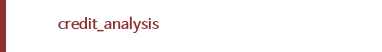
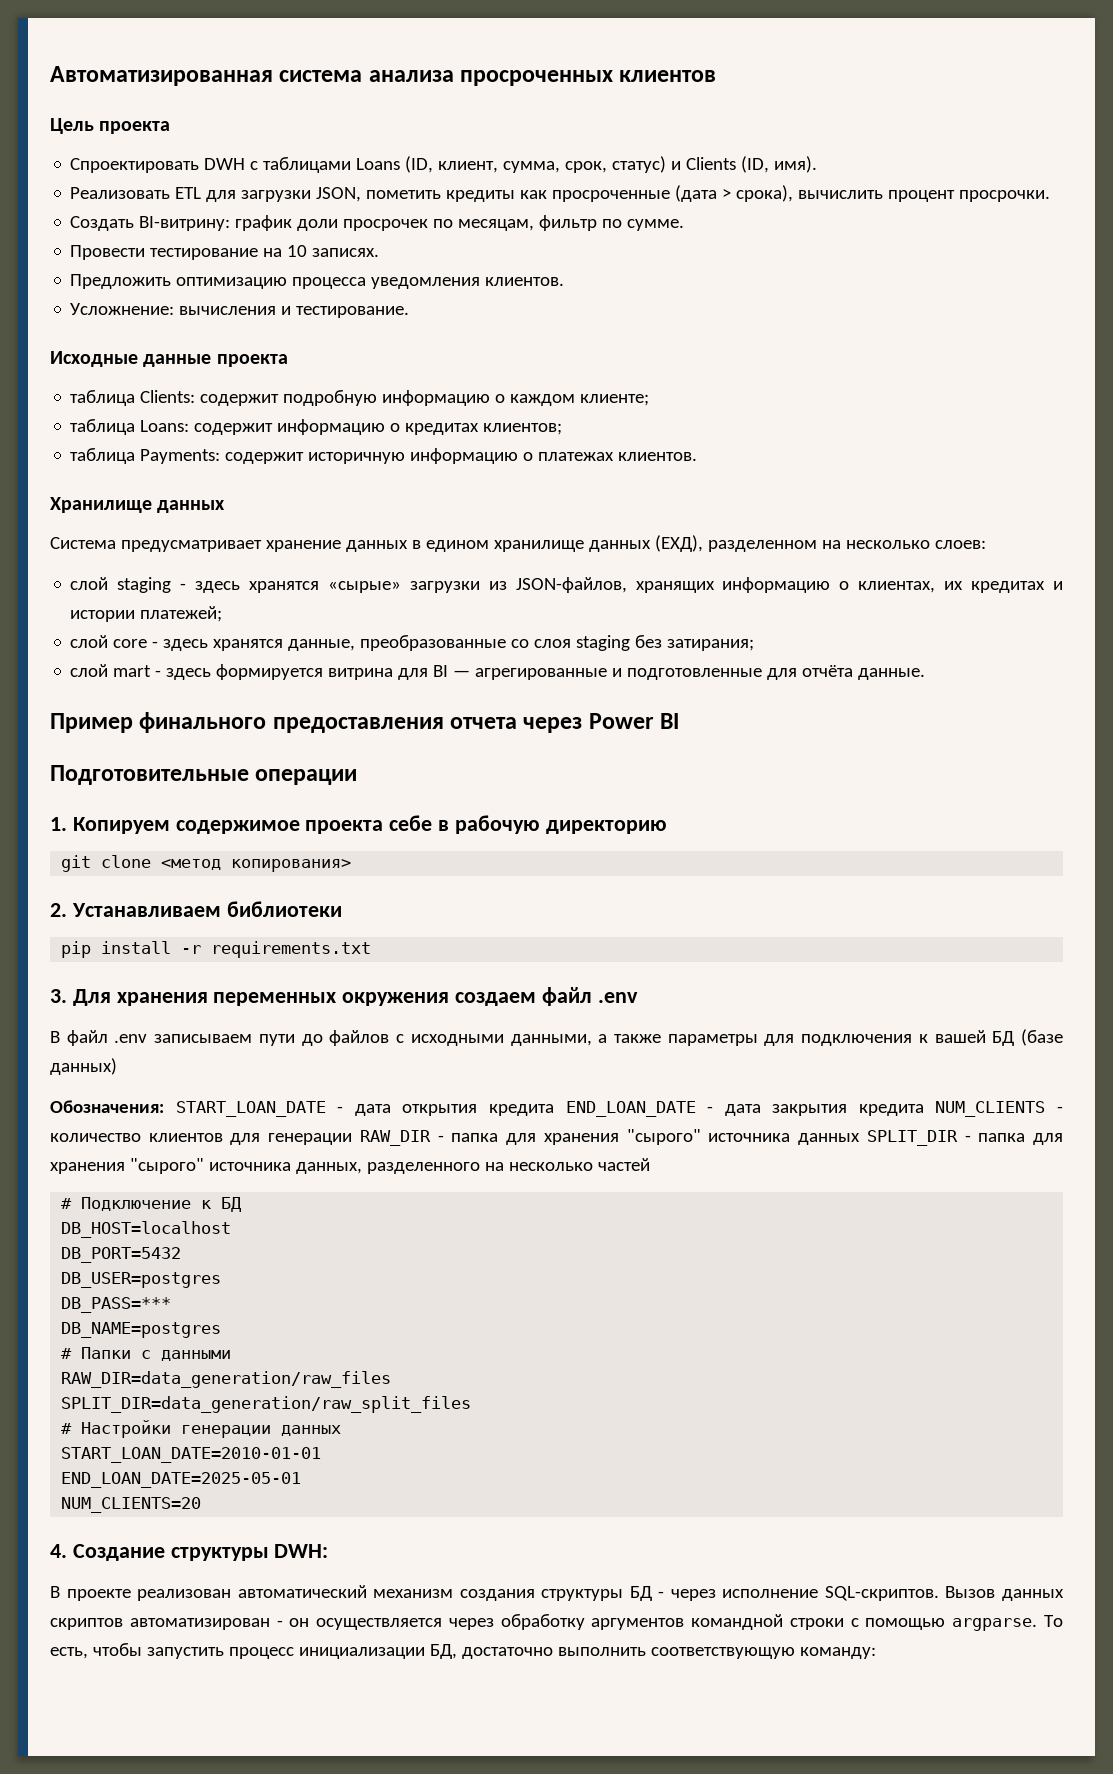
[58,16,159,34] credit_analysis -> [50,66,717,86] [50,118,171,134] [70,156,818,173] [70,185,1051,202] [70,215,685,231] [70,245,380,260] [70,274,565,289] [70,303,410,318] [50,351,288,367] [70,390,650,406] [70,419,563,435] [70,448,698,464] [50,497,226,513] [50,535,986,552] [70,577,1063,593] [70,606,223,622] [70,635,755,651] [70,664,926,680] [50,712,680,733] [50,765,358,785] [50,815,667,834] [61,855,352,872] [50,901,342,917] [61,941,372,958] [50,987,638,1006] [50,1029,1063,1046] [50,1058,117,1075] [50,1100,1063,1117] [50,1129,1064,1146] [50,1158,650,1174] [61,1197,242,1212] [61,1221,232,1238] [61,1247,182,1263] [61,1272,222,1288] [61,1297,172,1313] [61,1322,222,1338] [61,1347,232,1361] [61,1371,392,1388] [61,1396,472,1413] [61,1420,342,1438] [61,1447,322,1463] [61,1472,302,1488] [61,1497,202,1513] [50,1544,329,1561] [50,1585,1064,1601] [50,1614,1063,1631] [50,1643,876,1659] Автоматизированная система анализа просроченных клиентов // Цель проекта // Спроектировать DWH с таблицами Loans (ID, клиент, сумма, срок, статус) и Clients (ID, имя). // Реализовать ETL для загрузки JSON, пометить кредиты как просроченные (дата > срока), вычислить процент просрочки. // Создать BI-витрину: график доли просрочек по месяцам, фильтр по сумме. // Провести тестирование на 10 записях. // Предложить оптимизацию процесса уведомления клиентов. // Усложнение: вычисления и тестирование. // Исходные данные проекта // таблица Clients: содержит подробную информацию о каждом клиенте; // таблица Loans: содержит информацию о кредитах клиентов; // таблица Payments: содержит историчную информацию о платежах клиентов. // Хранилище данных // Система предусматривает хранение данных в едином хранилище данных (ЕХД), разделенном на несколько слоев: // слой staging - здесь хранятся «сырые» загрузки из JSON-файлов, хранящих информацию о клиентах, их кредитах и истории платежей; // слой core - здесь хранятся данные, преобразованные со слоя staging без затирания; // слой mart - здесь формируется витрина для BI — агрегированные и подготовленные для отчёта данные. // Пример финального предоставления отчета через Power BI // Подготовительные операции // 1. Копируем содержимое проекта себе в рабочую директорию // git clone <метод копирования> // 2. Устанавливаем библиотеки // pip install -r requirements.txt // 3. Для хранения переменных окружения создаем файл .env // В файл .env записываем пути до файлов с исходными данными, а также параметры для подключения к вашей БД (базе данных) // Обозначения: START_LOAN_DATE - дата открытия кредита END_LOAN_DATE - дата закрытия кредита NUM_CLIENTS - количество клиентов для генерации RAW_DIR - папка для хранения "сырого" источника данных SPLIT_DIR - папка для хранения "сырого" источника данных, разделенного на несколько частей // # Подключение к БД // DB_HOST=localhost // DB_PORT=5432 // DB_USER=postgres // DB_PASS=*** // DB_NAME=postgres // # Папки с данными // RAW_DIR=data_generation/raw_files // SPLIT_DIR=data_generation/raw_split_files // # Настройки генерации данных // START_LOAN_DATE=2010-01-01 // END_LOAN_DATE=2025-05-01 // NUM_CLIENTS=20 // 4. Создание структуры DWH: // В проекте реализован автоматический механизм создания структуры БД - через исполнение SQL-скриптов. Вызов данных скриптов автоматизирован - он осуществляется через обработку аргументов командной строки с помощью argparse. То есть, чтобы запустить процесс инициализации БД, достаточно выполнить соответствующую команду:

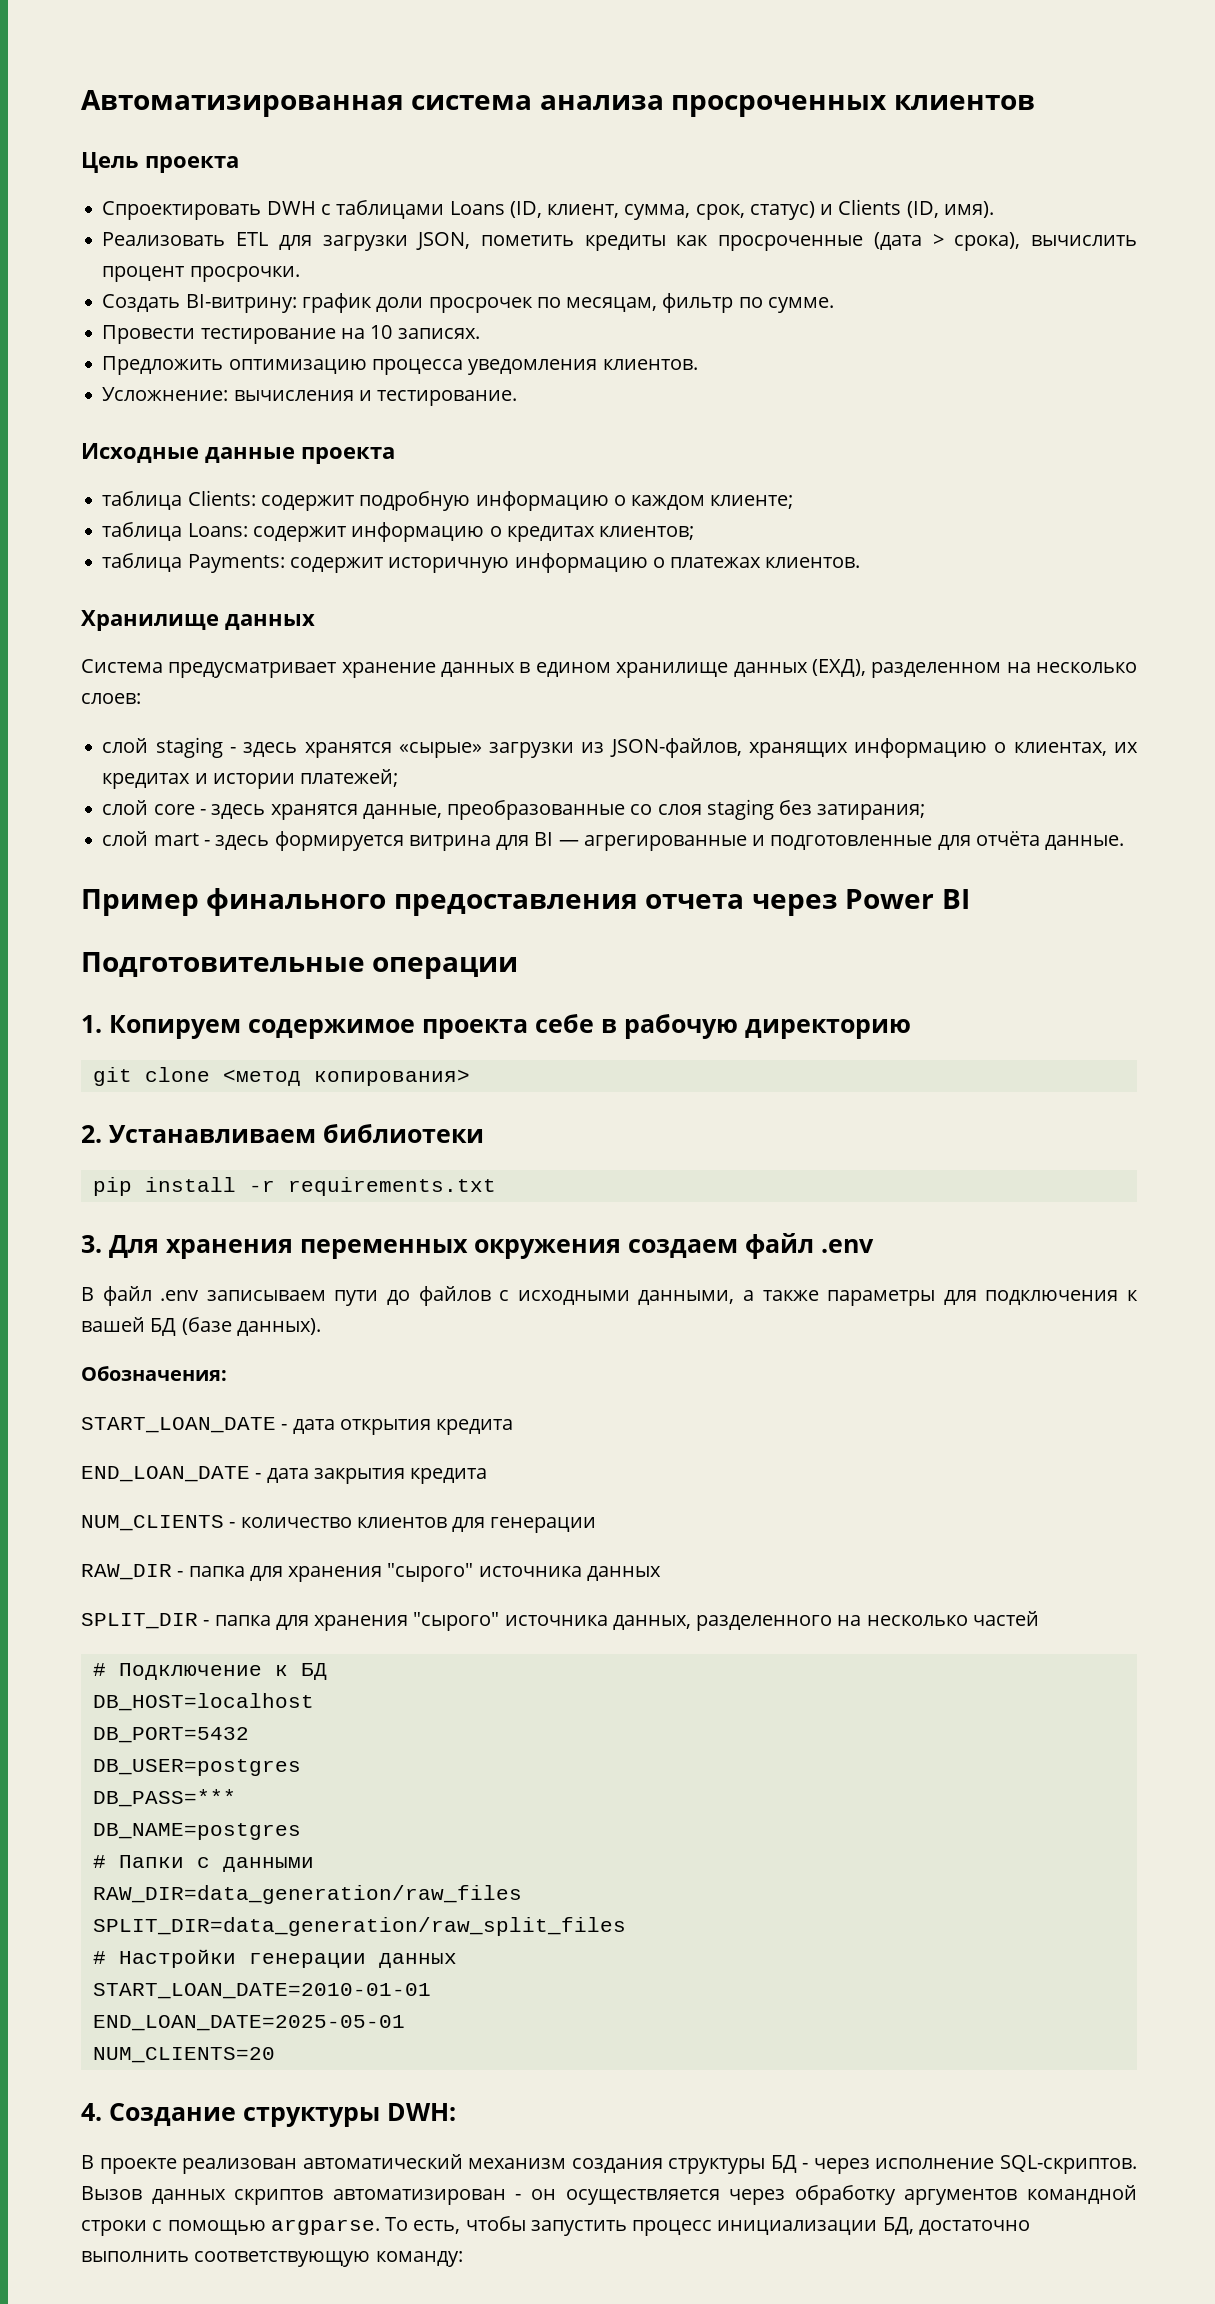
[50,1058,117,1075] данных) -> [236,1318,321,1336] данных).
(164, 1106) none -> (227, 1373) //
(554, 1110) none -> (514, 1427) //
(924, 1110) none -> (488, 1476) //
(353, 1139) none -> (597, 1525) //
(861, 1139) none -> (661, 1573) //

